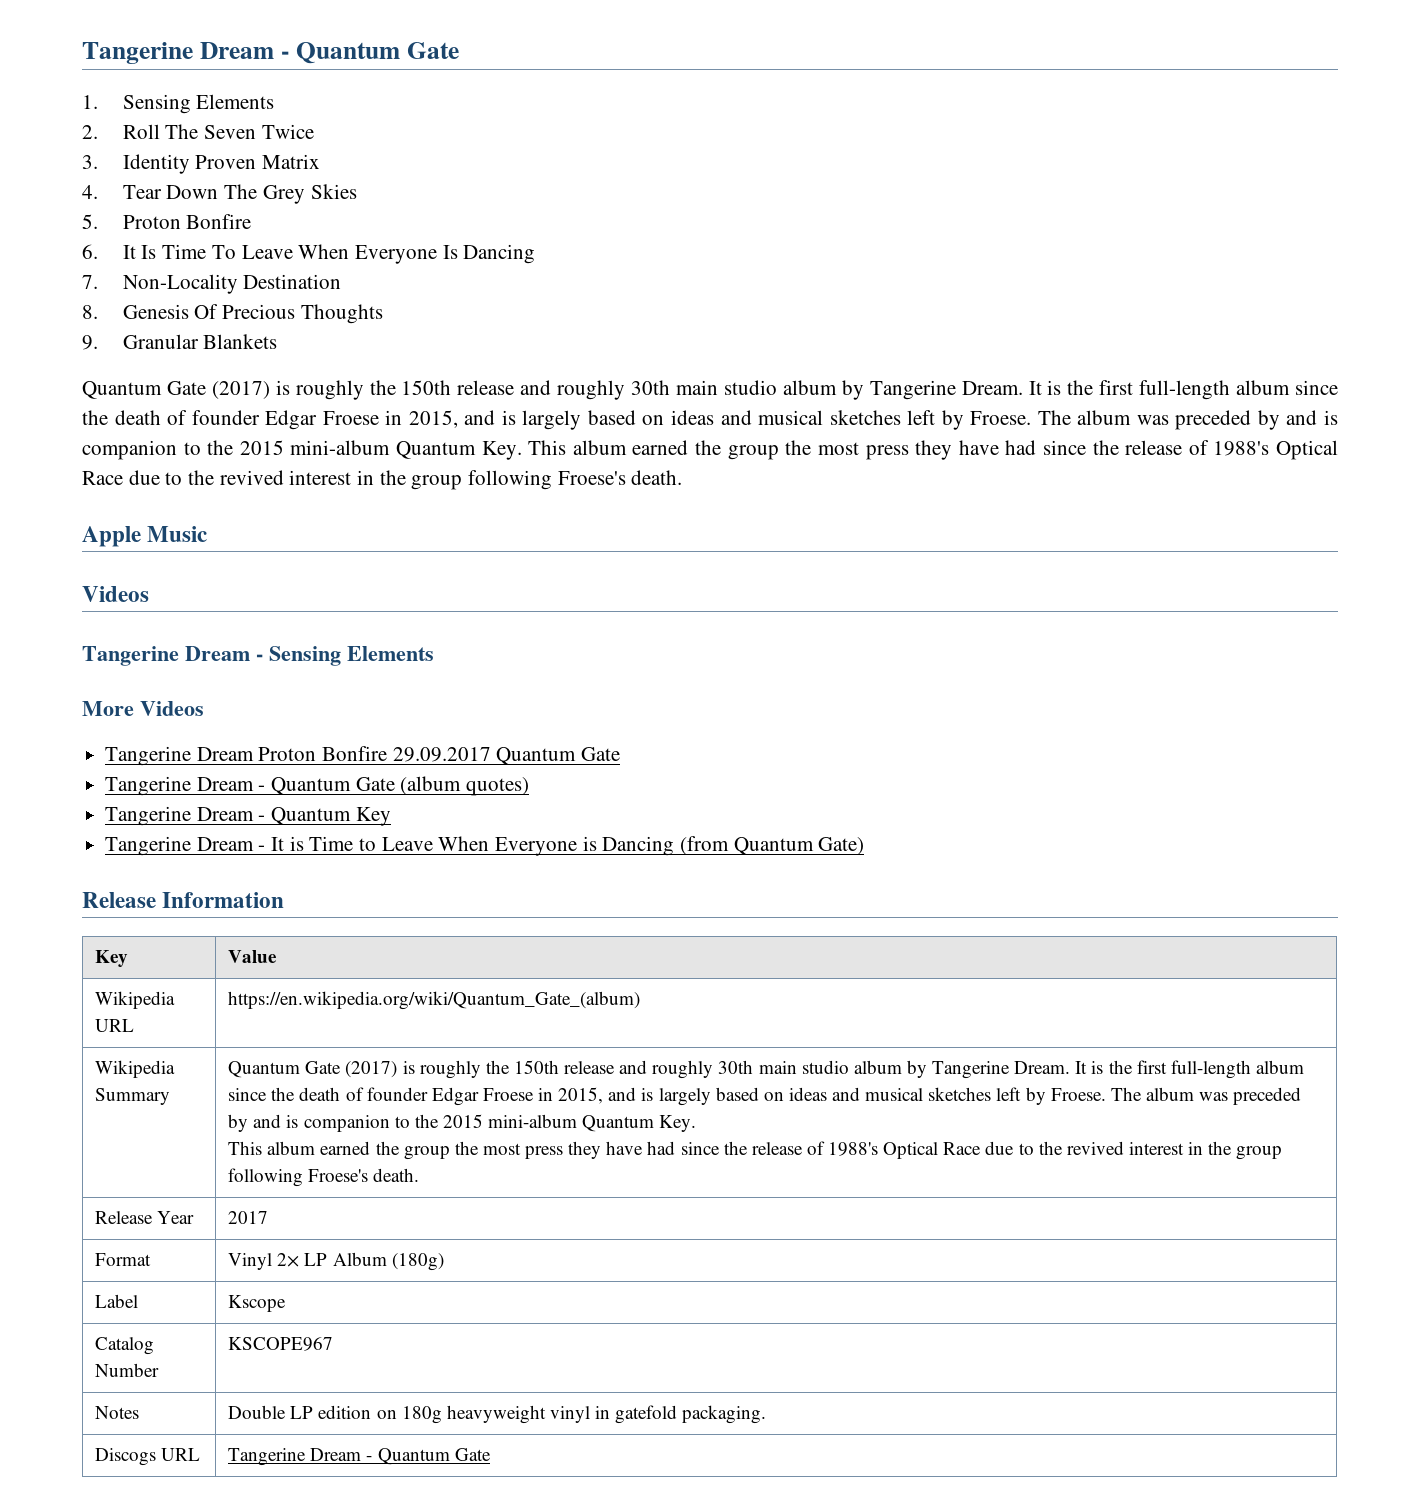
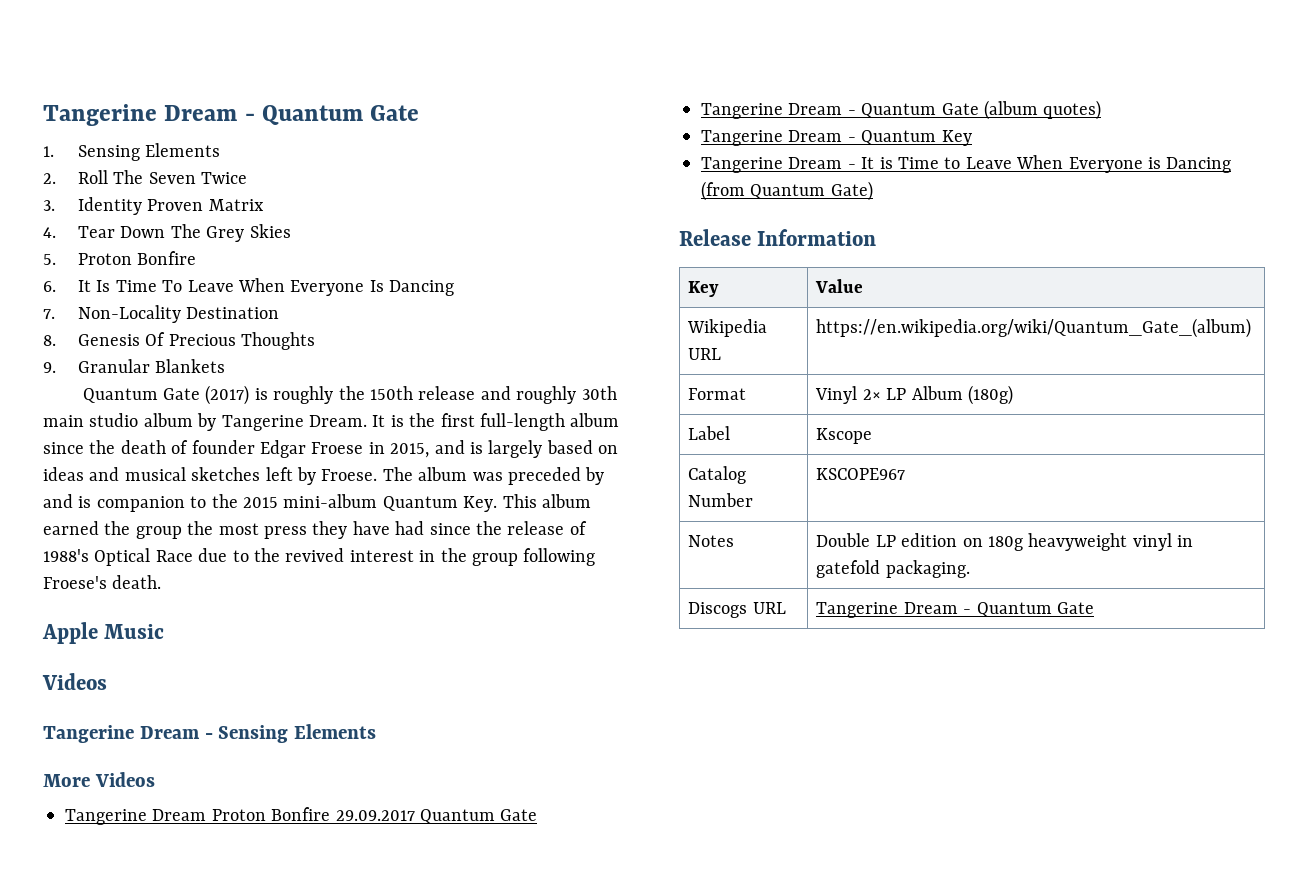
[95,1060,176,1078] [95,1088,171,1105] [228,1060,1304,1079] [228,1087,1302,1106] [228,1114,697,1132] [228,1141,1283,1160] [228,1168,420,1187] [95,1211,195,1224] [228,1211,269,1224] // Wikipedia Summary | Quantum Gate (2017) is roughly the 150th release and roughly 30th main studio album by Tangerine Dream. It is the first full-length album since the death of founder Edgar Froese in 2015, and is largely based on ideas and musical sketches left by Froese. The album was preceded by and is companion to the 2015 mini-album Quantum Key. // This album earned the group the most press they have had since the release of 1988's Optical Race due to the revived interest in the group following Froese's death. // Release Year | 2017 -> (1252, 328) none

